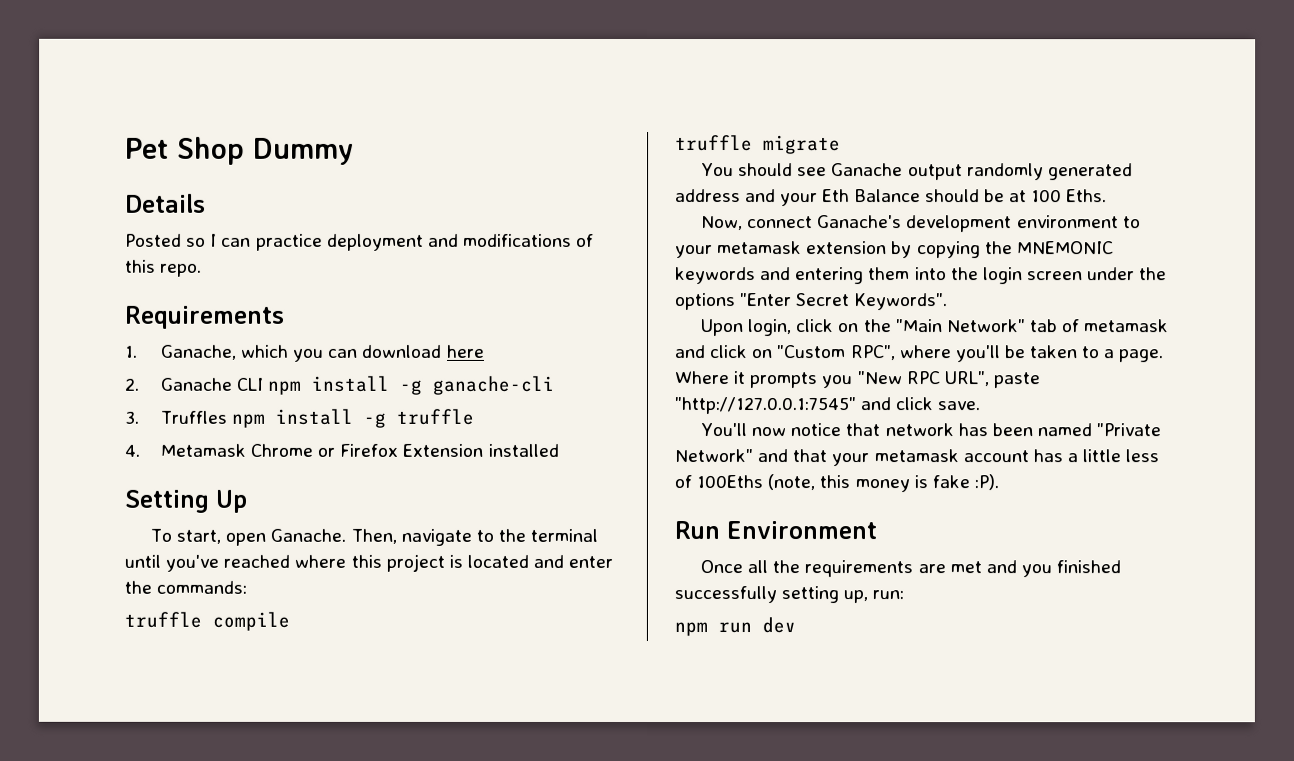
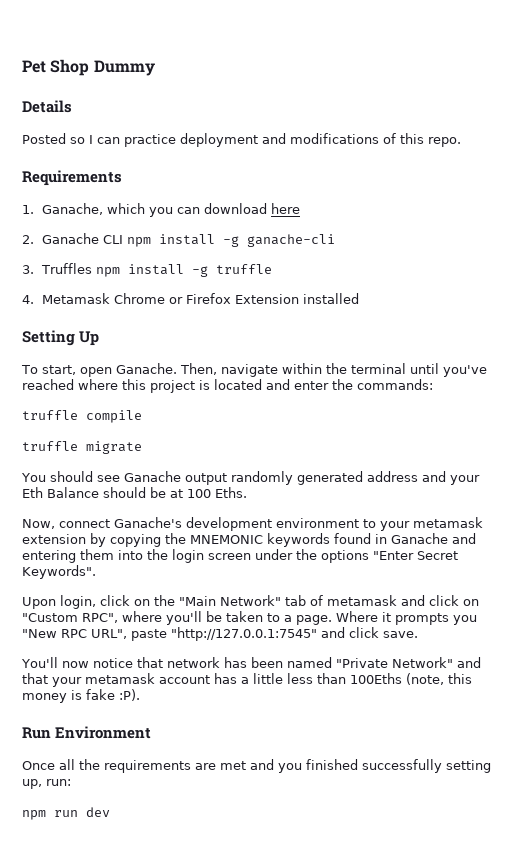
[475,529,494,542] to -> [281,363,322,374] within
(756, 276) none -> [334,533,448,544] found in Ganache
[674,475,692,489] of -> [317,673,346,684] than

